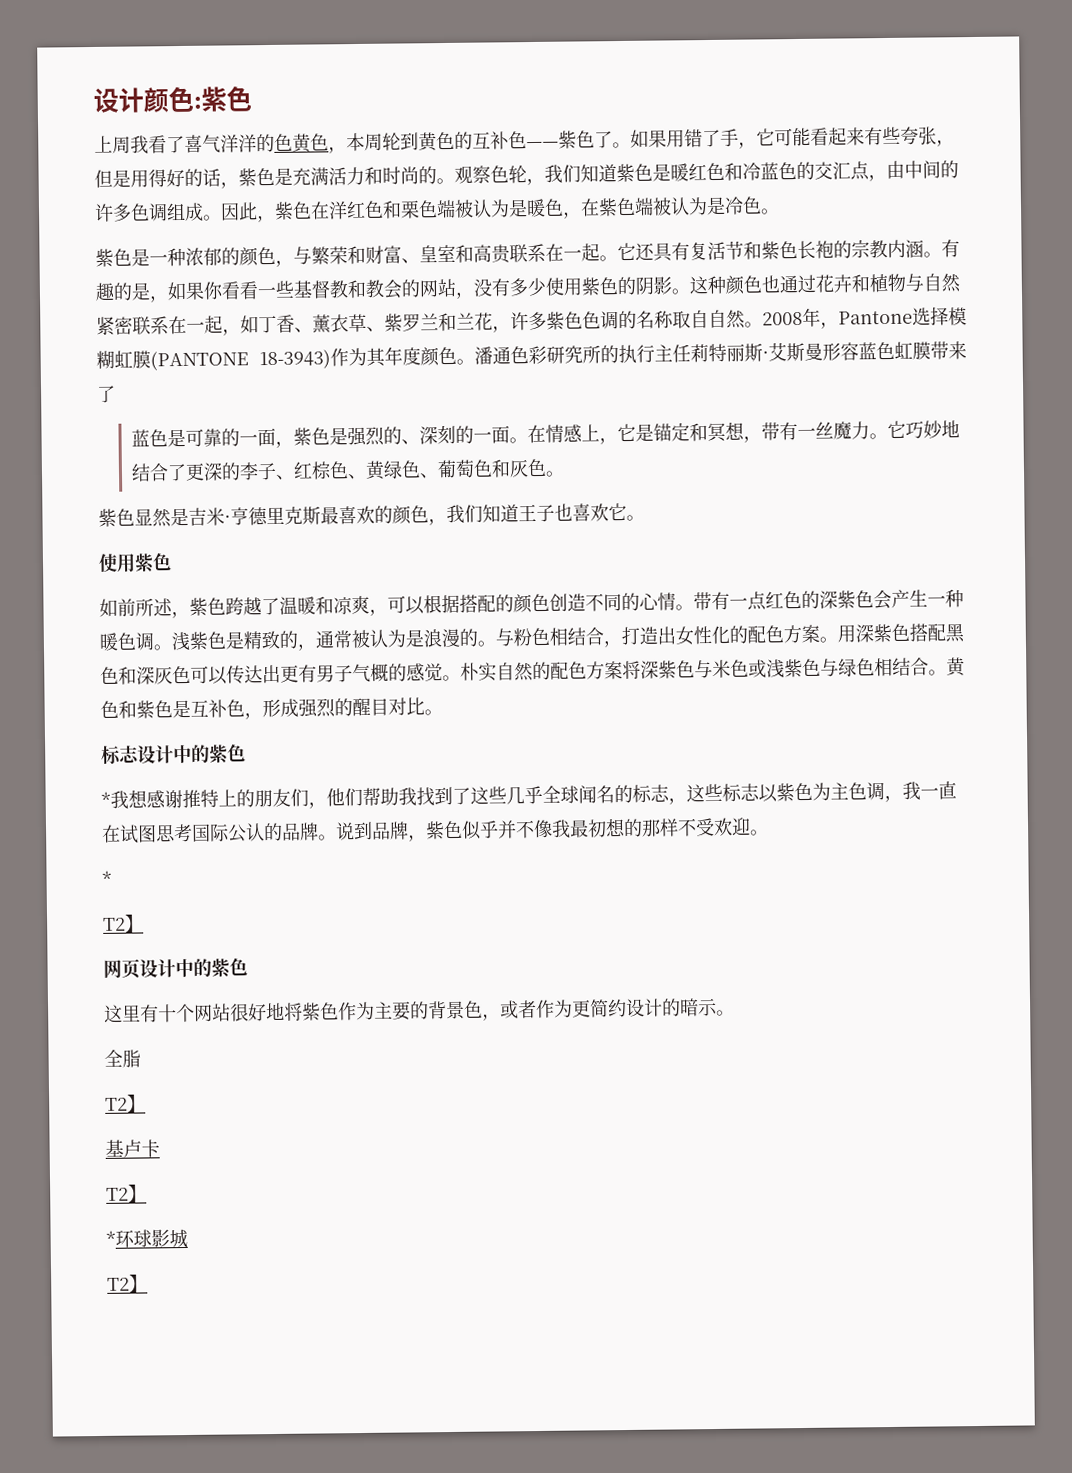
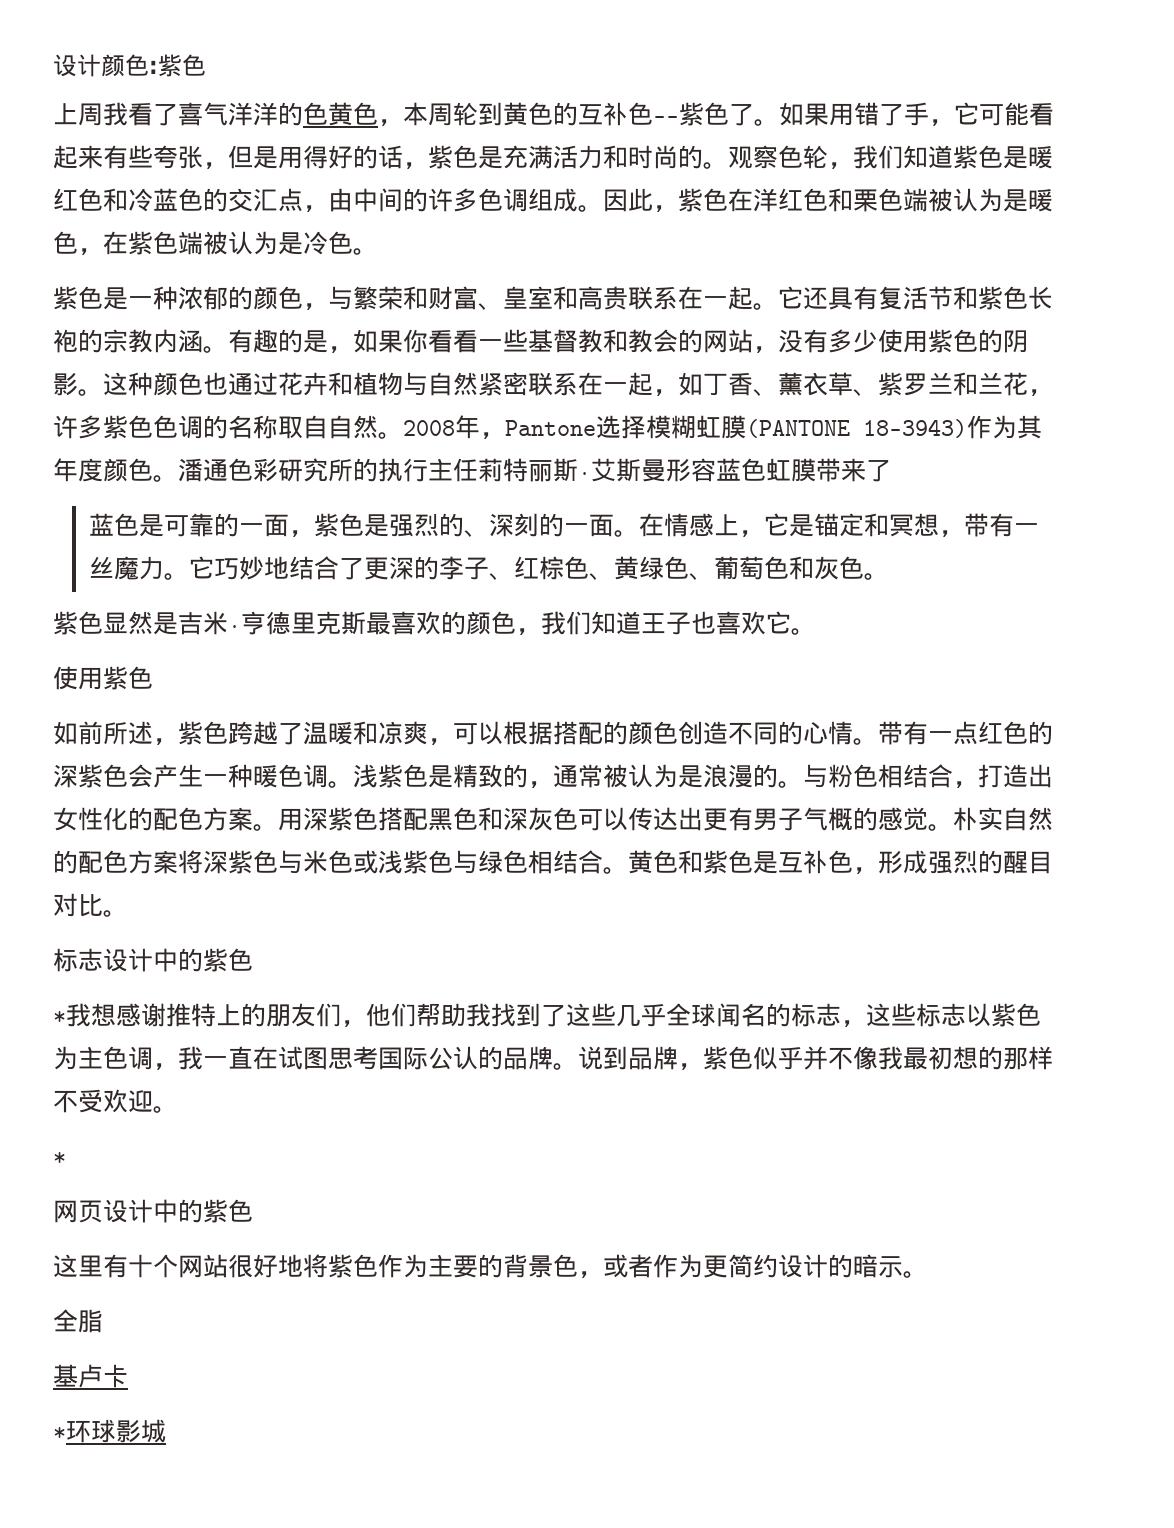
[103,914,144,933] // T2】 -> (66, 1158) none
[105,1094,146,1113] // T2】 -> (103, 1321) none
[106,1184,147,1203] // T2】 -> (128, 1376) none
[107,1274,148,1293] // T2】 -> (166, 1431) none

